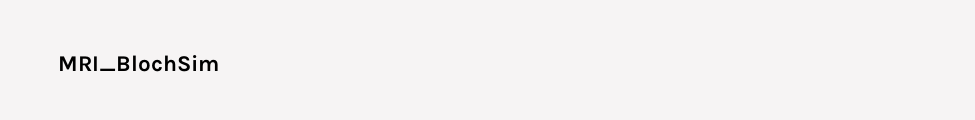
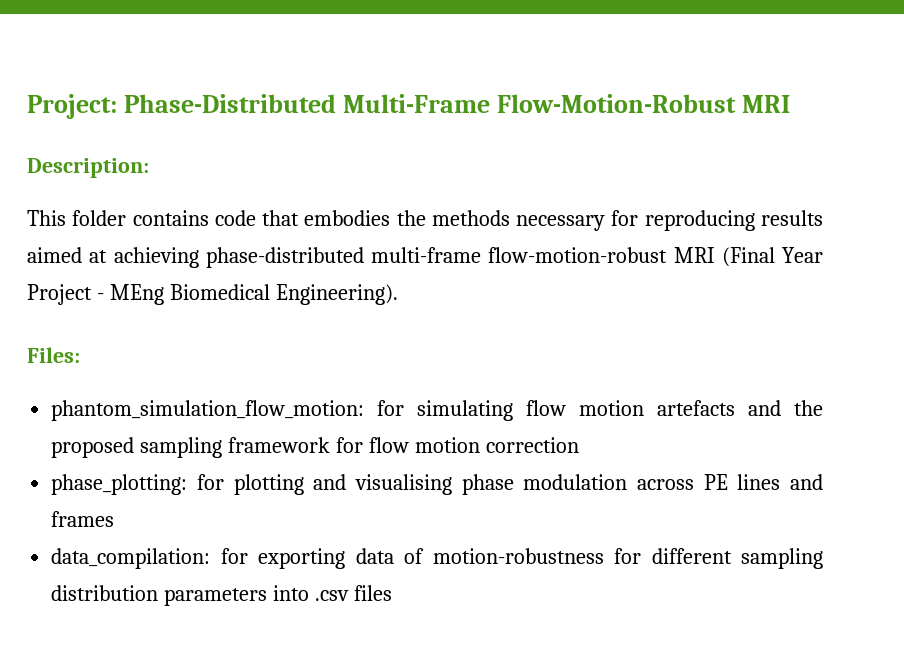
[58,55,219,72] MRI_BlochSim -> [27,94,790,119] [27,158,149,178] [27,210,823,231] [27,247,823,268] [27,284,398,305] [27,347,80,363] [51,400,823,421] [51,437,579,458] [51,474,823,495] [51,511,115,527] [51,548,824,569] [51,585,392,606] Project: Phase-Distributed Multi-Frame Flow-Motion-Robust MRI // Description: // This folder contains code that embodies the methods necessary for reproducing results aimed at achieving phase-distributed multi-frame flow-motion-robust MRI (Final Year Project - MEng Biomedical Engineering). // Files: // phantom_simulation_flow_motion: for simulating flow motion artefacts and the proposed sampling framework for flow motion correction // phase_plotting: for plotting and visualising phase modulation across PE lines and frames // data_compilation: for exporting data of motion-robustness for different sampling distribution parameters into .csv files

